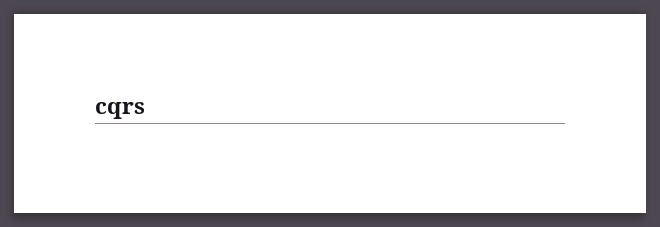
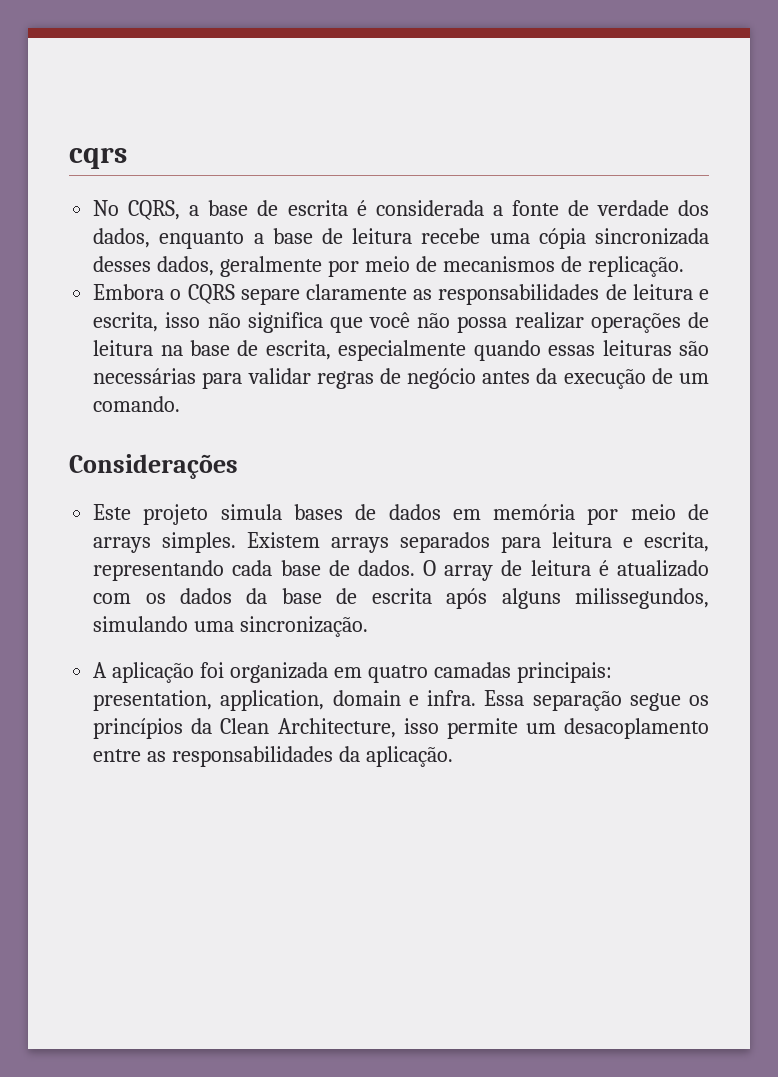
(145, 110) none -> [93,200,709,220] [93,228,709,249] [93,256,684,277] [93,284,709,305] [93,312,709,333] [93,340,709,361] [93,368,709,389] [93,396,181,412] [69,454,238,479] [93,504,709,525] [93,532,710,553] [93,560,709,581] [93,588,709,609] [93,616,369,637] [93,662,612,683] [93,690,710,711] [93,718,709,739] [93,746,453,767] // No CQRS, a base de escrita é considerada a fonte de verdade dos dados, enquanto a base de leitura recebe uma cópia sincronizada desses dados, geralmente por meio de mecanismos de replicação. // Embora o CQRS separe claramente as responsabilidades de leitura e escrita, isso não significa que você não possa realizar operações de leitura na base de escrita, especialmente quando essas leituras são necessárias para validar regras de negócio antes da execução de um comando. // Considerações // Este projeto simula bases de dados em memória por meio de arrays simples. Existem arrays separados para leitura e escrita, representando cada base de dados. O array de leitura é atualizado com os dados da base de escrita após alguns milissegundos, simulando uma sincronização. // A aplicação foi organizada em quatro camadas principais: presentation, application, domain e infra. Essa separação segue os princípios da Clean Architecture, isso permite um desacoplamento entre as responsabilidades da aplicação.

